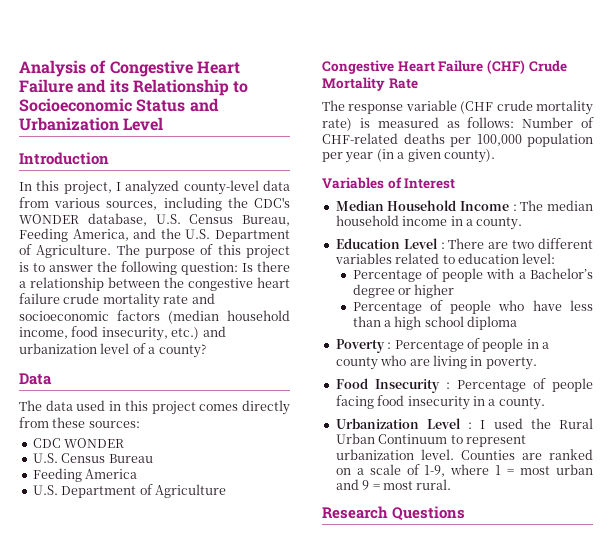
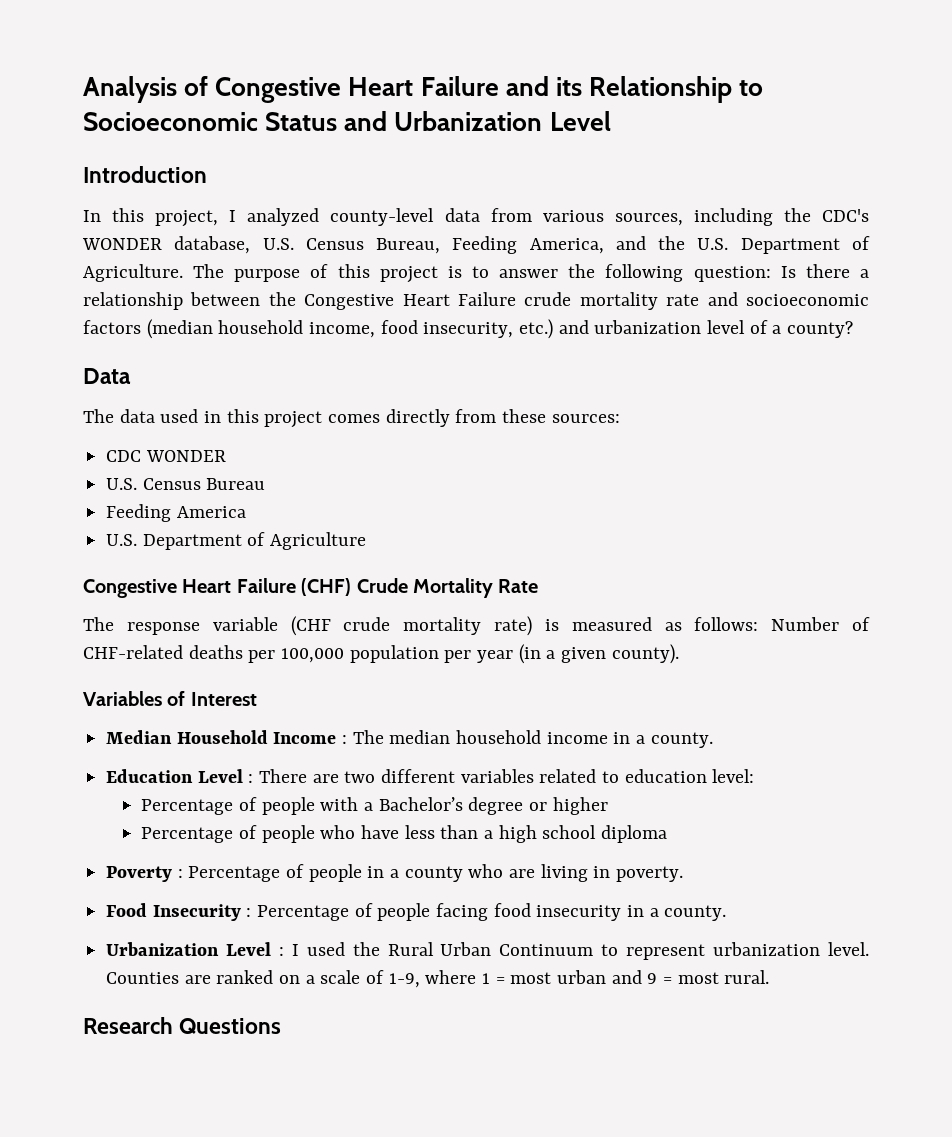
[188,277,290,291] [19,293,60,304] congestive heart failure -> [304,292,516,310] Congestive Heart Failure

